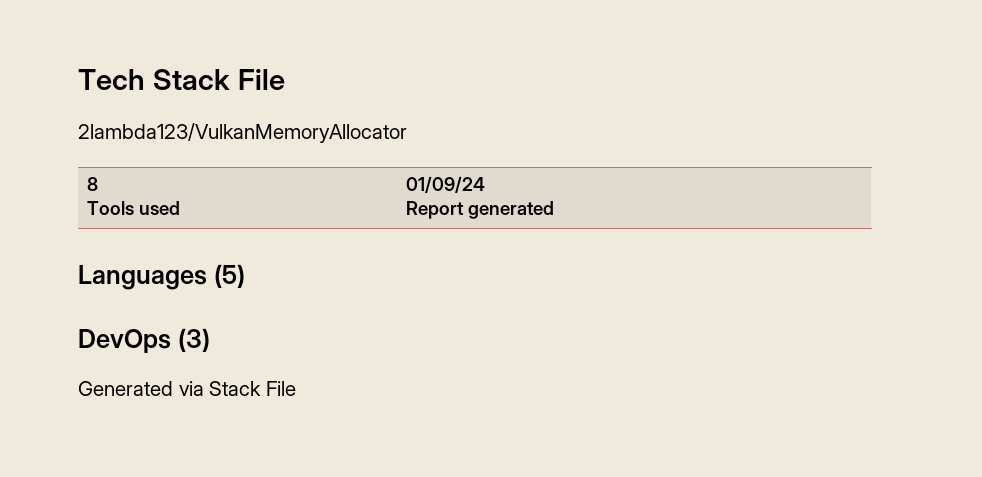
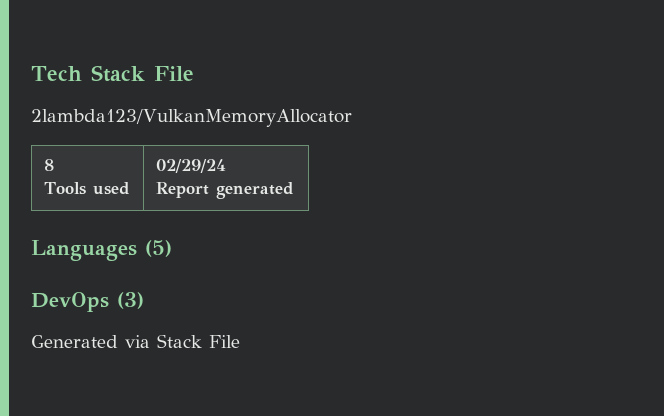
[406,176,486,193] 01/09/24 -> [156,159,227,173] 02/29/24

